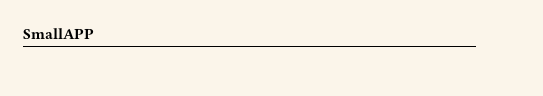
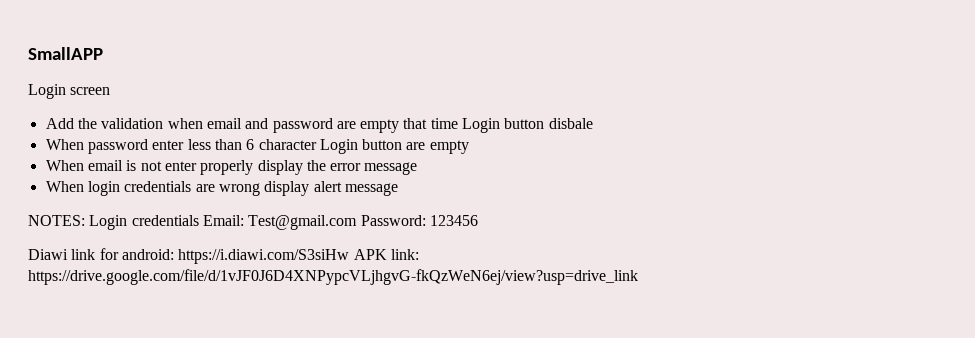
(94, 33) none -> [28,84,111,99] [45,118,593,133] [45,139,469,154] [45,160,418,175] [45,181,398,196] [28,215,478,230] [28,248,419,264] [28,269,638,285] // Login screen // Add the validation when email and password are empty that time Login button disbale // When password enter less than 6 character Login button are empty // When email is not enter properly display the error message // When login credentials are wrong display alert message // NOTES: Login credentials Email: Test@gmail.com Password: 123456 // Diawi link for android: https://i.diawi.com/S3siHw APK link: https://drive.google.com/file/d/1vJF0J6D4XNPypcVLjhgvG-fkQzWeN6ej/view?usp=drive_link

